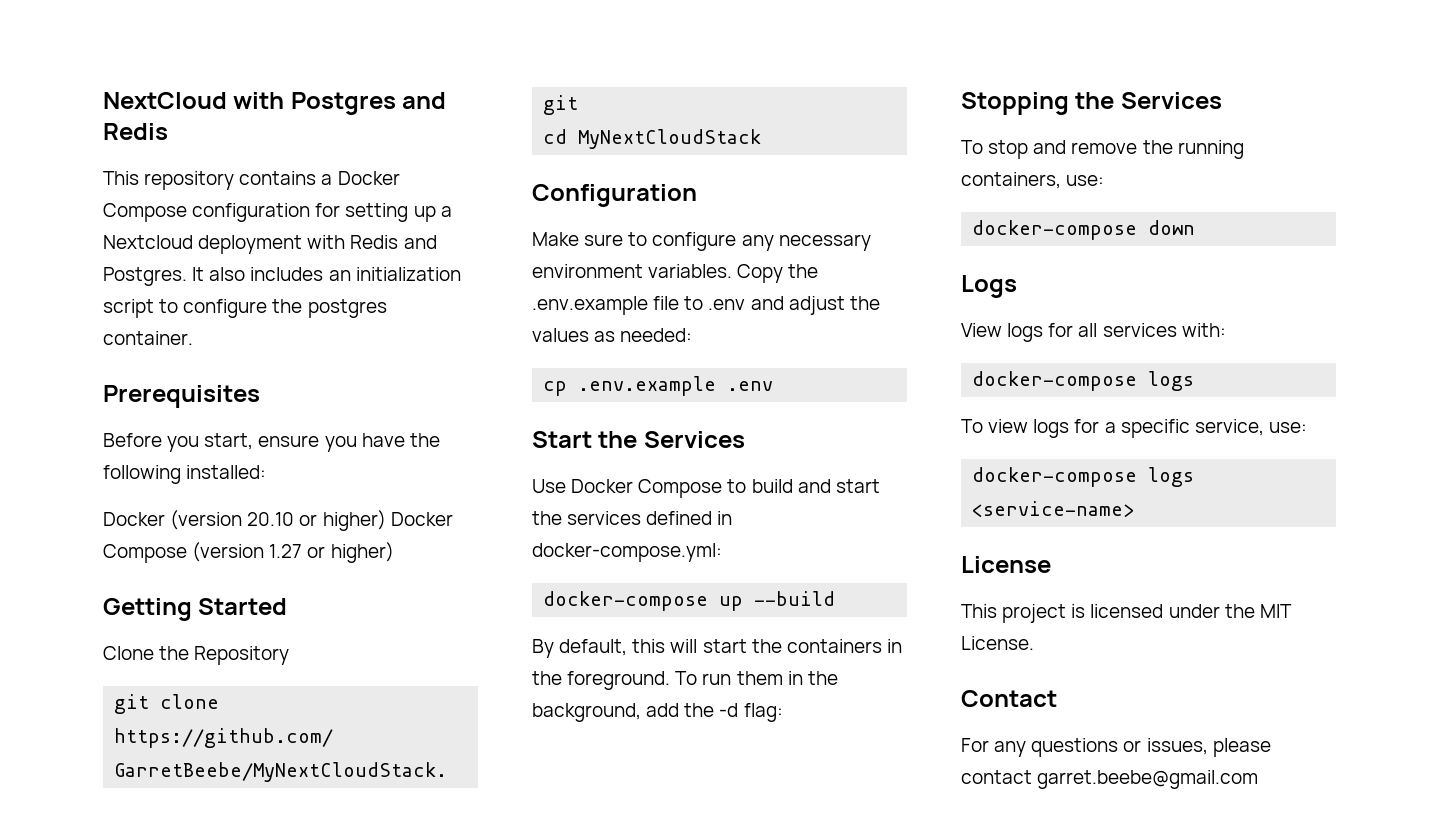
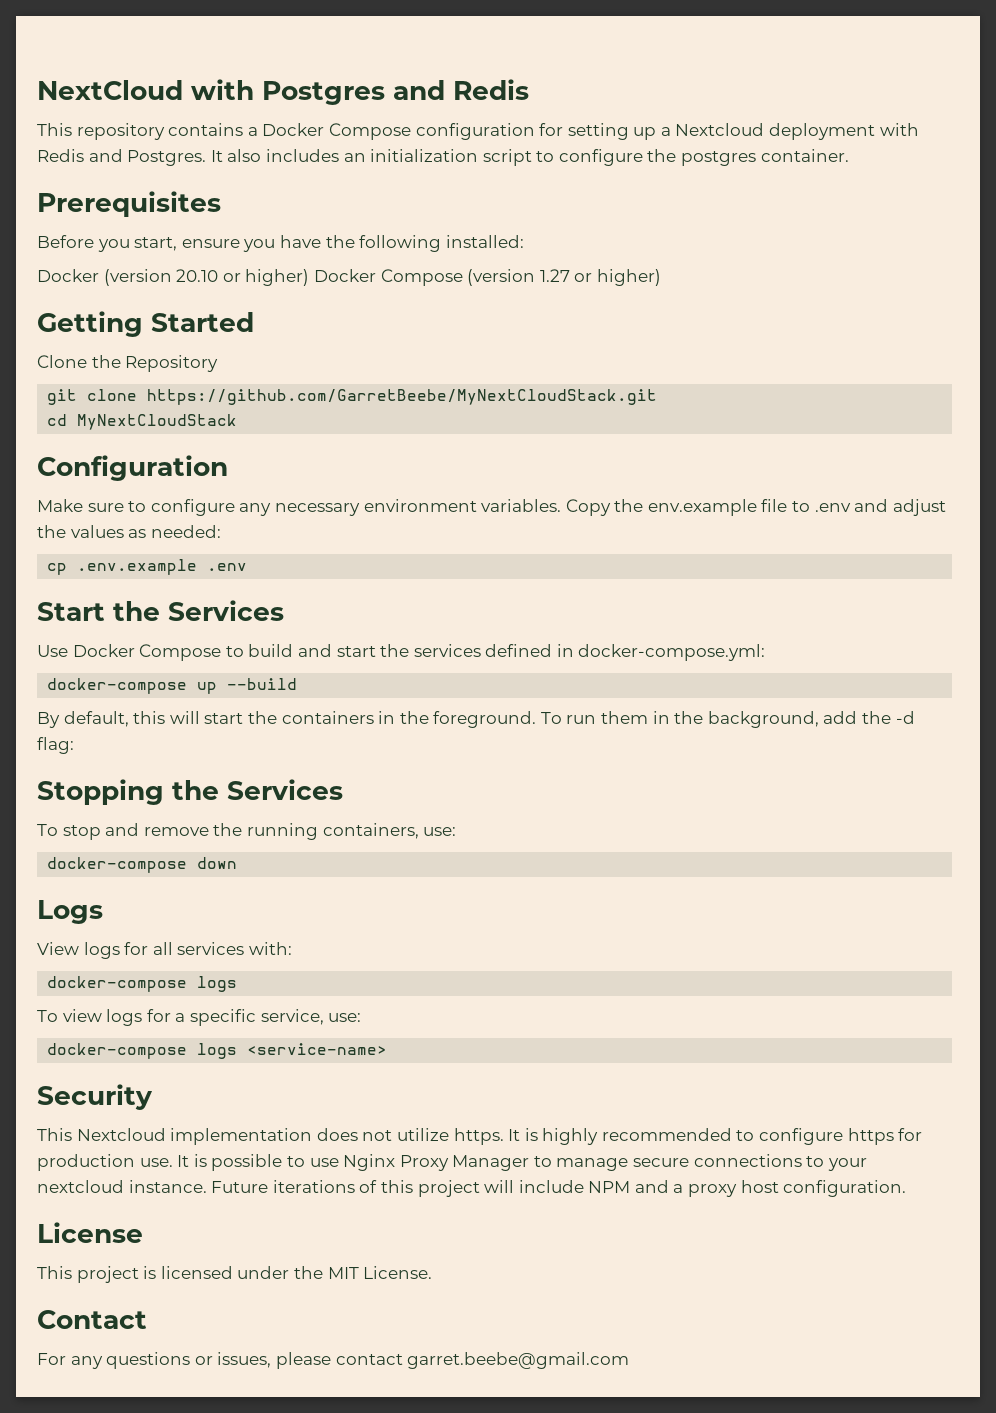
[532,296,648,315] .env.example -> [647,499,757,516] env.example
(1135, 509) none -> [37,1084,153,1110] [37,1128,923,1145] [37,1154,867,1171] [37,1180,907,1197] // Security // This Nextcloud implementation does not utilize https. It is highly recommended to configure https for production use. It is possible to use Nginx Proxy Manager to manage secure connections to your nextcloud instance. Future iterations of this project will include NPM and a proxy host configuration.

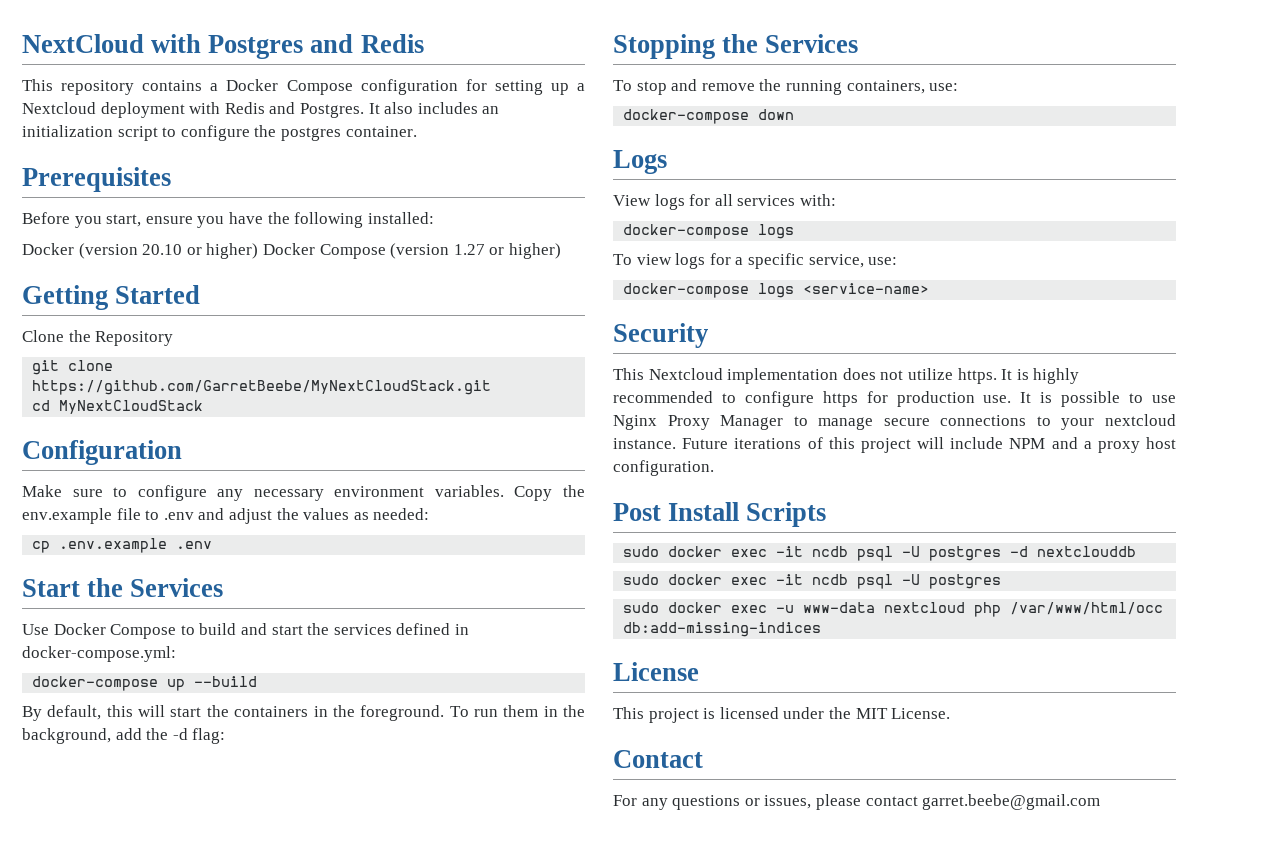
(907, 1188) none -> [613,502,827,527] [623,546,1137,561] [623,574,1002,589] [623,602,1164,617] [623,622,822,637] // Post Install Scripts // sudo docker exec -it ncdb psql -U postgres -d nextclouddb // sudo docker exec -it ncdb psql -U postgres // sudo docker exec -u www-data nextcloud php /var/www/html/occ db:add-missing-indices

